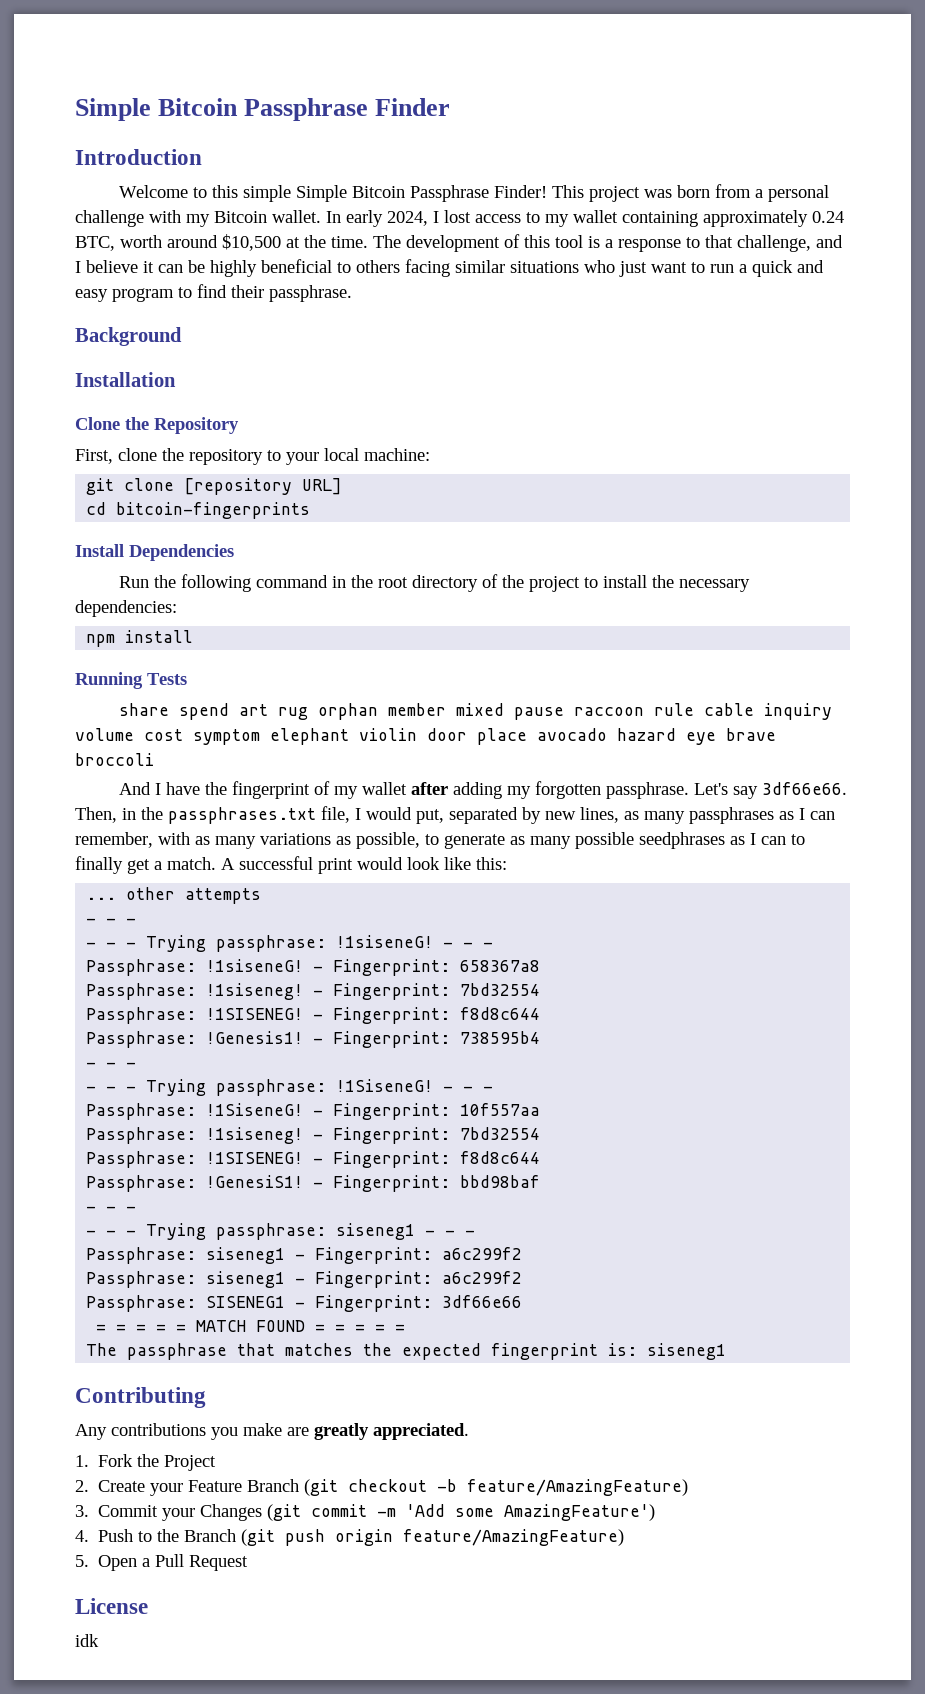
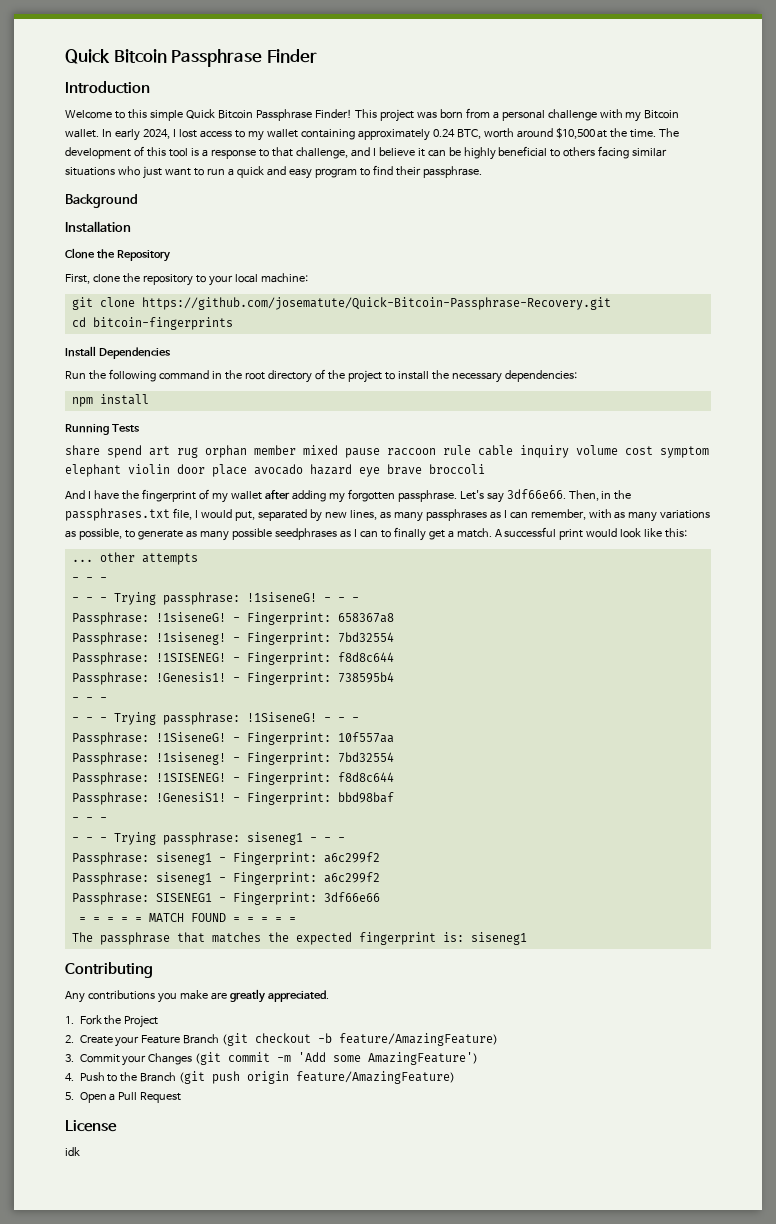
[75,98,151,121] Simple -> [65,49,110,64] Quick
[295,185,347,202] Simple -> [185,109,215,119] Quick
[184,478,343,495] [repository URL] -> [141,297,611,310] https://github.com/josematute/Quick-Bitcoin-Passphrase-Recovery.git

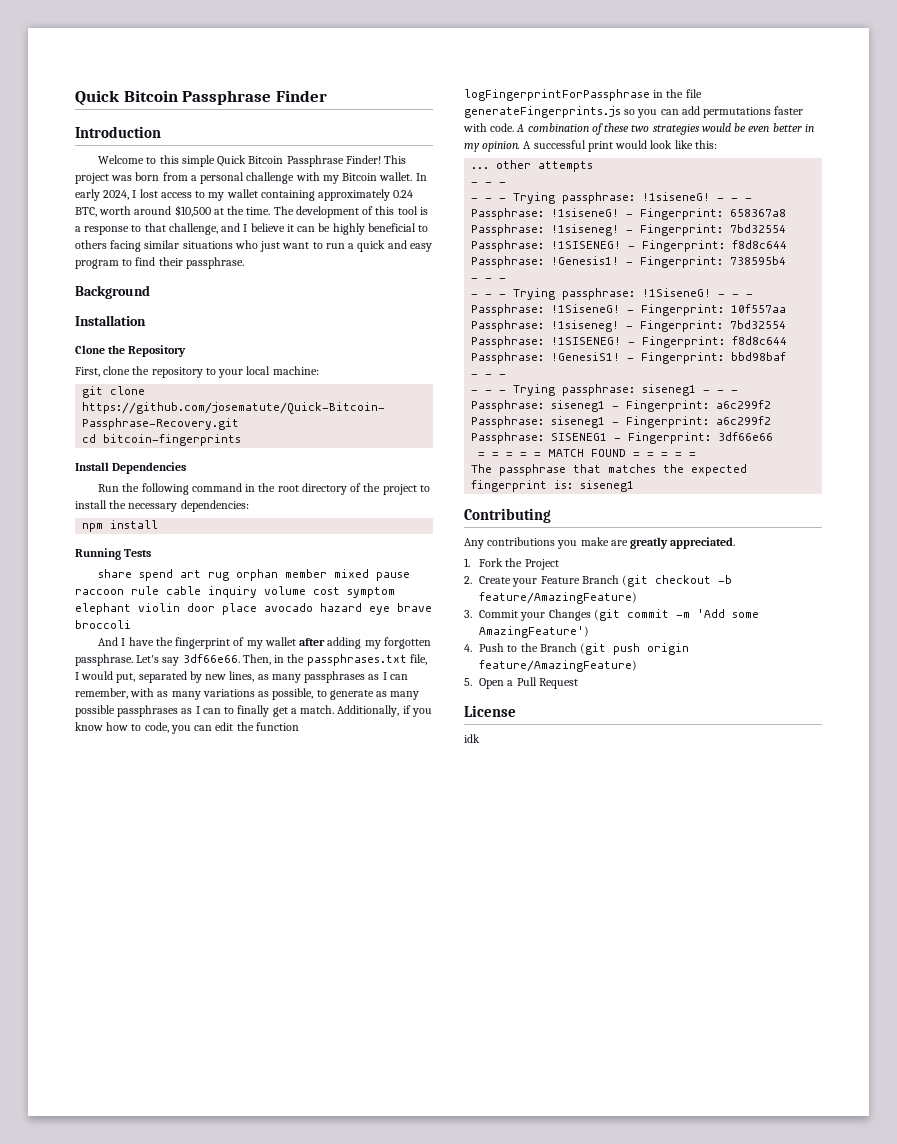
[274,528,337,540] seedphrases -> [117,705,179,717] passphrases
(492, 533) none -> [337,705,432,717] [75,722,299,734] [464,89,702,101] [464,106,804,118] [463,123,814,135] [464,141,521,152] Additionally, if you know how to code, you can edit the function logFingerprintForPassphrase in the file generateFingerprints.js so you can add permutations faster with code. A combination of these two strategies would be even better in my opinion.

